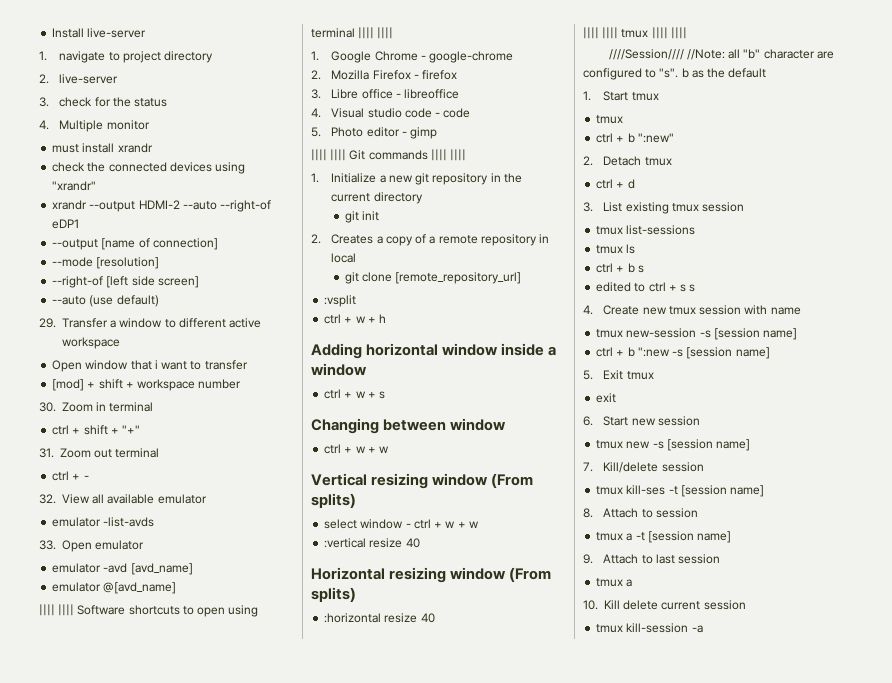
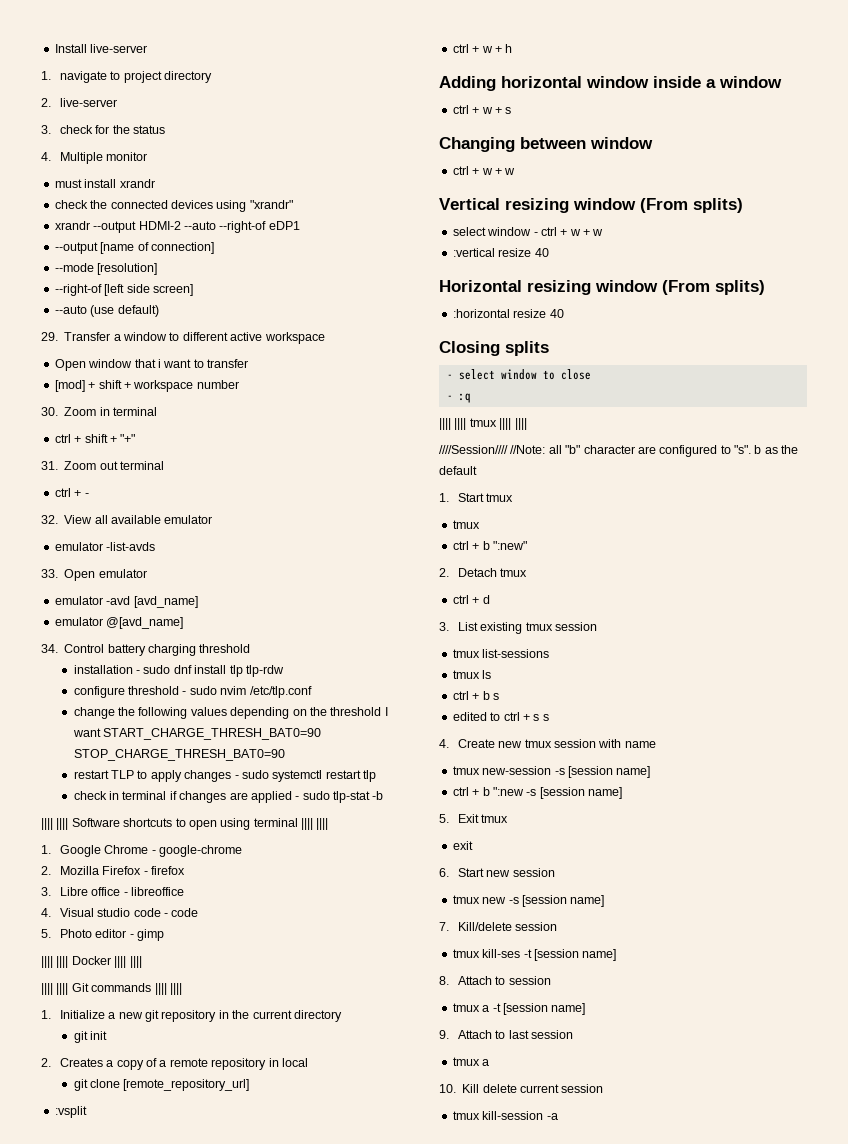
(177, 588) none -> [41,644,251,656] [73,665,284,677] [73,686,312,698] [73,707,388,719] [72,728,322,740] [73,749,285,761] [73,770,377,782] [73,791,384,803] // 34. Control battery charging threshold // installation - sudo dnf install tlp tlp-rdw // configure threshold - sudo nvim /etc/tlp.conf // change the following values depending on the threshold I want START_CHARGE_THRESH_BAT0=90 STOP_CHARGE_THRESH_BAT0=90 // restart TLP to apply changes - sudo systemctl restart tlp // check in terminal if changes are applied - sudo tlp-stat -b
(438, 133) none -> [41,956,142,968] // |||| |||| Docker |||| ||||
(435, 618) none -> [439,341,549,356] [446,369,591,380] [446,393,471,403] // Closing splits // - select window to close // - :q

